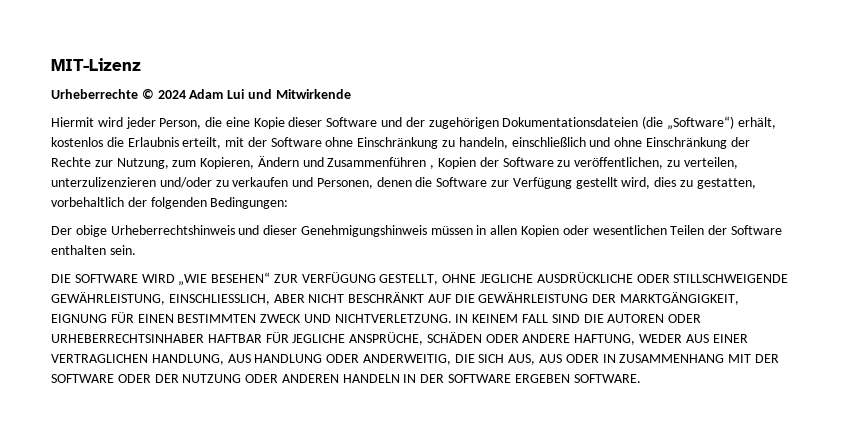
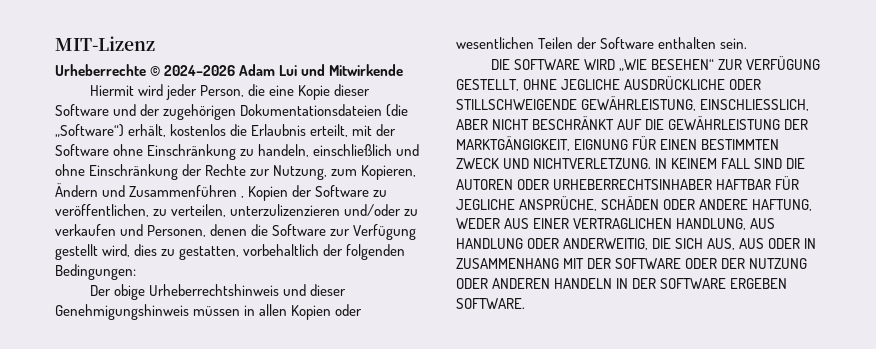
[157,90,186,99] 2024 -> [164,65,236,76] 2024–2026

